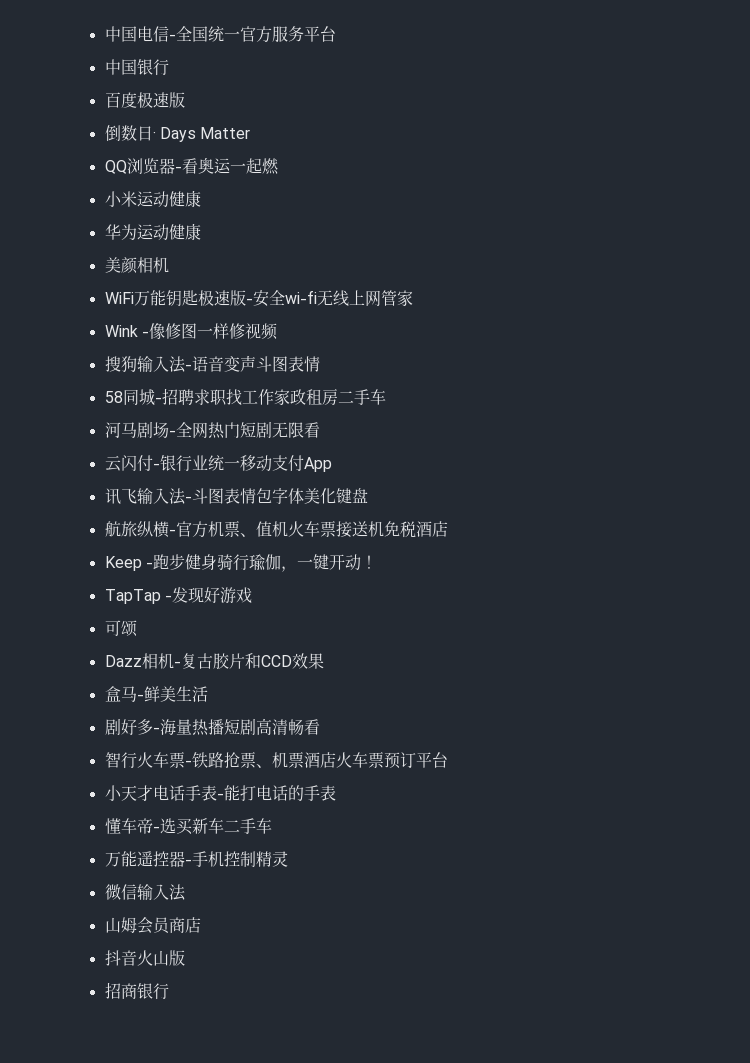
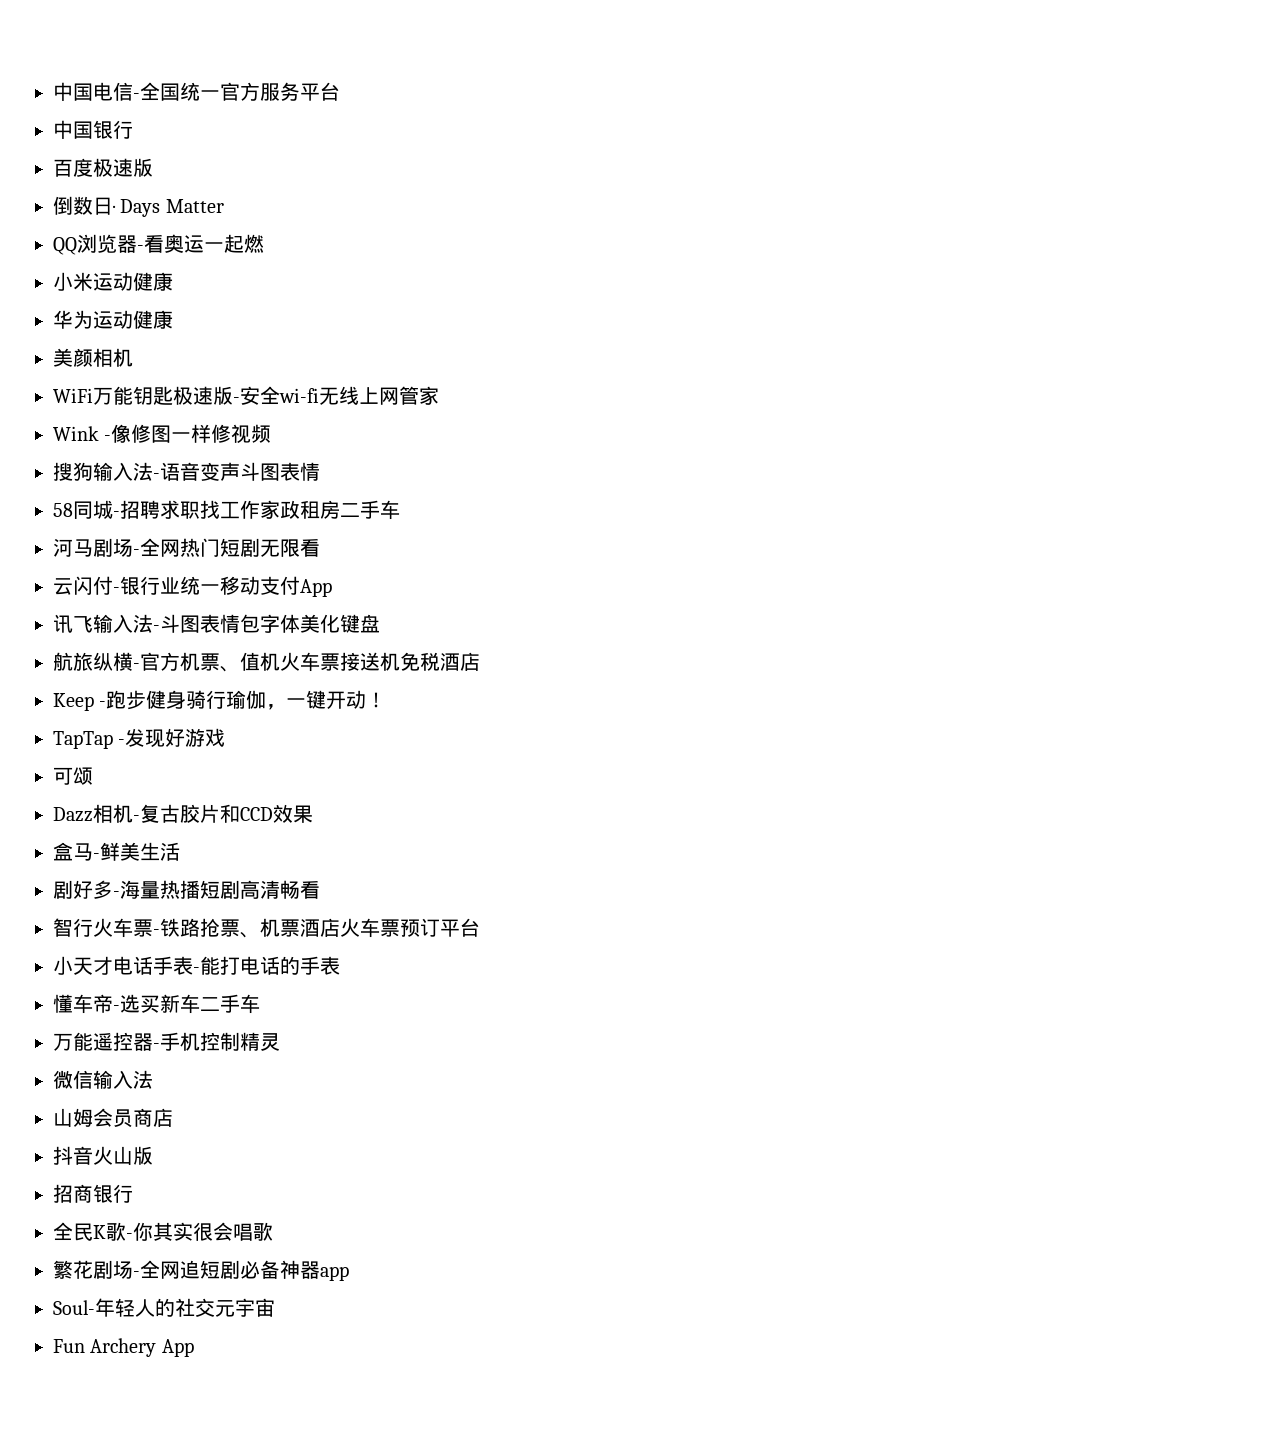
(169, 991) none -> [53,1222,273,1241] [53,1260,349,1281] [53,1298,275,1317] [53,1338,194,1357] // 全民K歌-你其实很会唱歌 // 繁花剧场-全网追短剧必备神器app // Soul-年轻人的社交元宇宙 // Fun Archery App

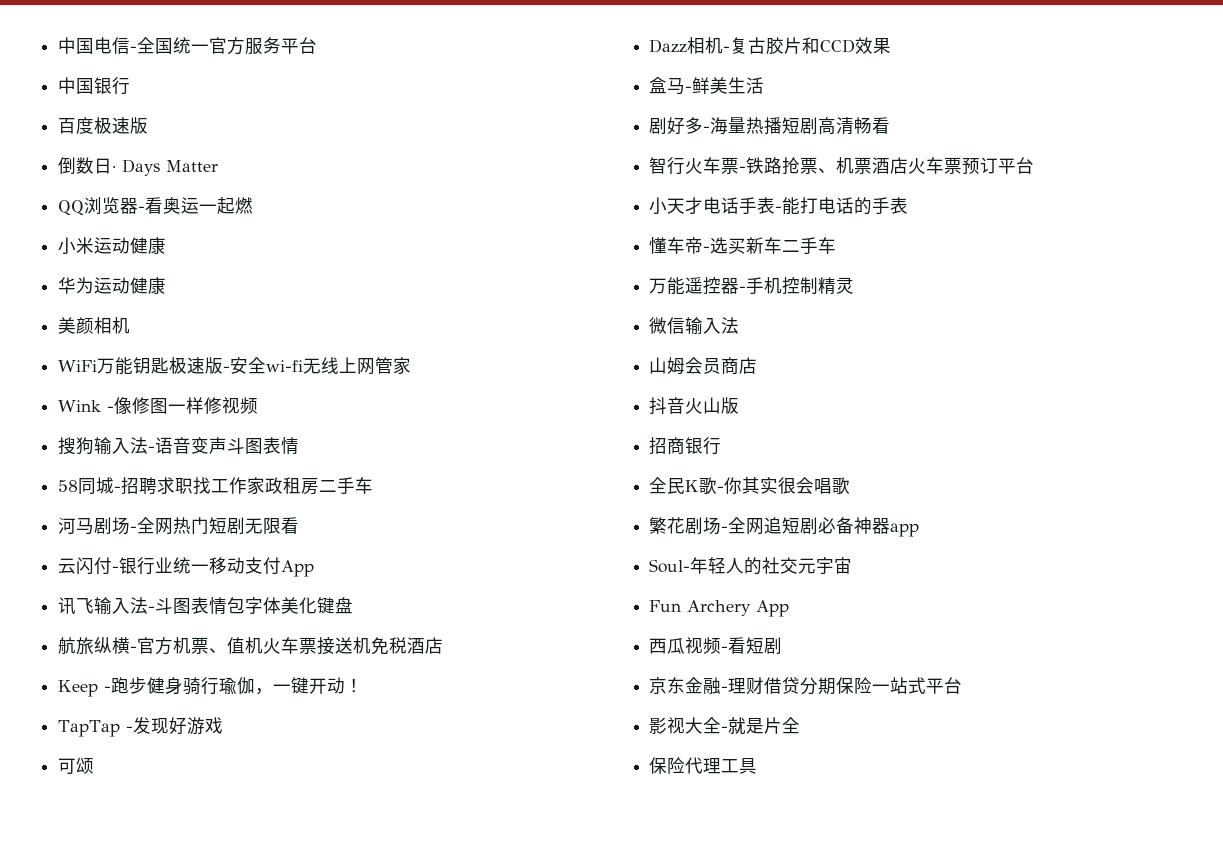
(194, 1348) none -> [649,637,783,654] [649,677,963,695] [649,717,801,734] [649,757,758,774] // 西瓜视频-看短剧 // 京东金融-理财借贷分期保险一站式平台 // 影视大全-就是片全 // 保险代理工具

